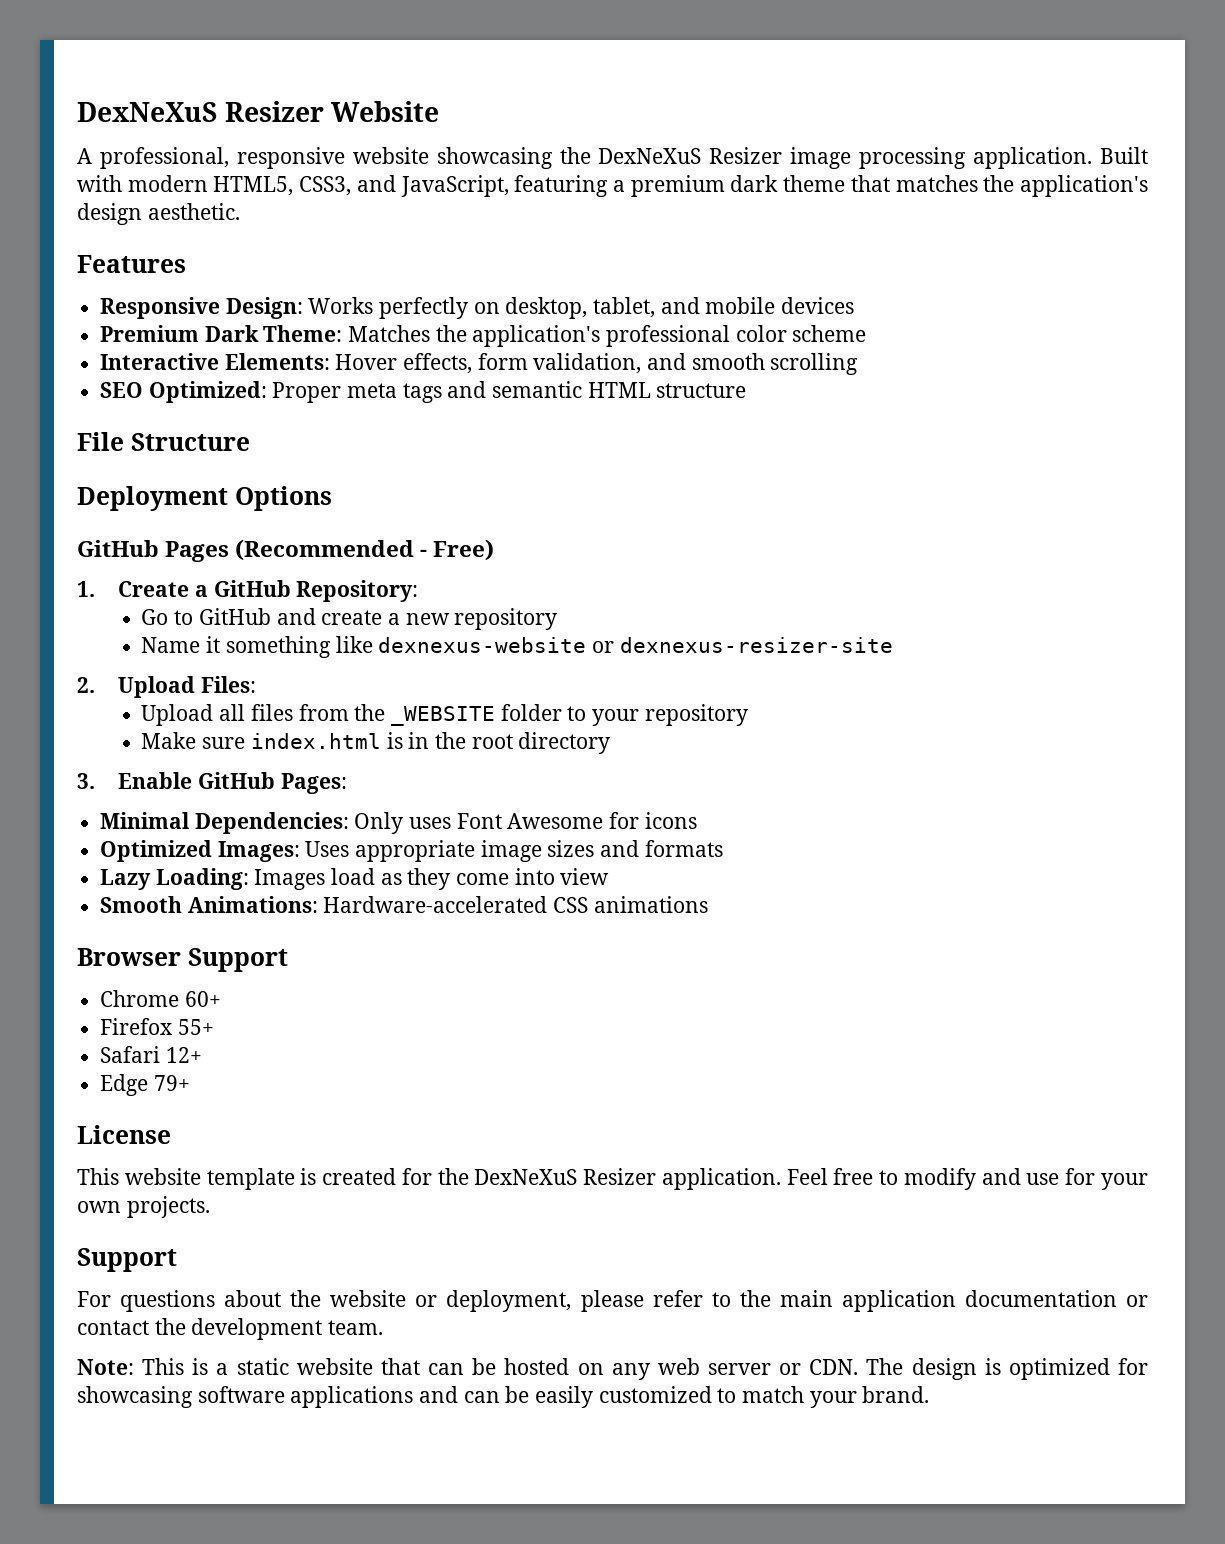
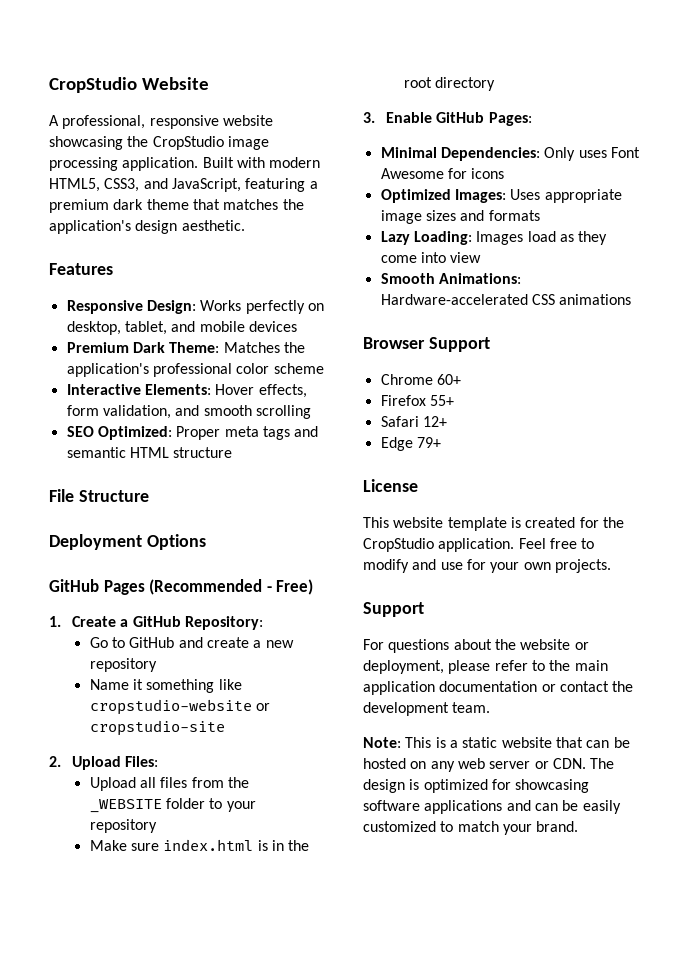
[77,101,325,122] DexNeXuS Resizer -> [49,77,137,93] CropStudio
[598,147,783,164] DexNeXuS Resizer -> [152,136,224,150] CropStudio
[378,637,893,653] dexnexus-website or dexnexus-resizer-site -> [89,699,271,715] [89,720,225,736] cropstudio-website or cropstudio-site
[474,1168,657,1185] DexNeXuS Resizer -> [363,538,434,552] CropStudio

